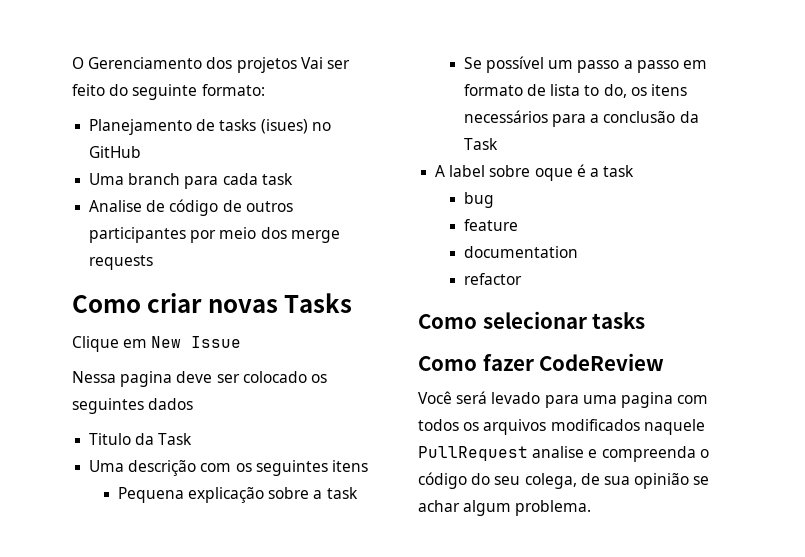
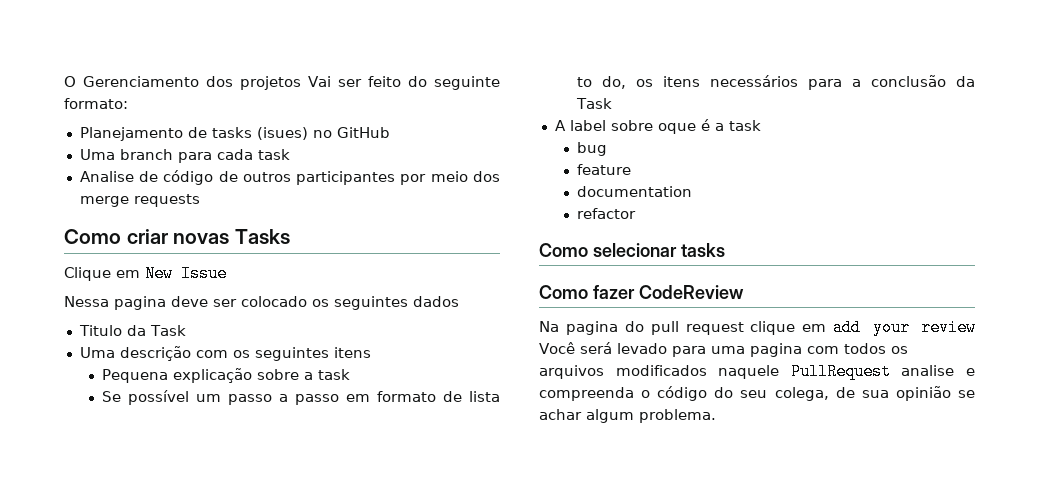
(665, 362) none -> [539,319,976,336] Na pagina do pull request clique em add your review

